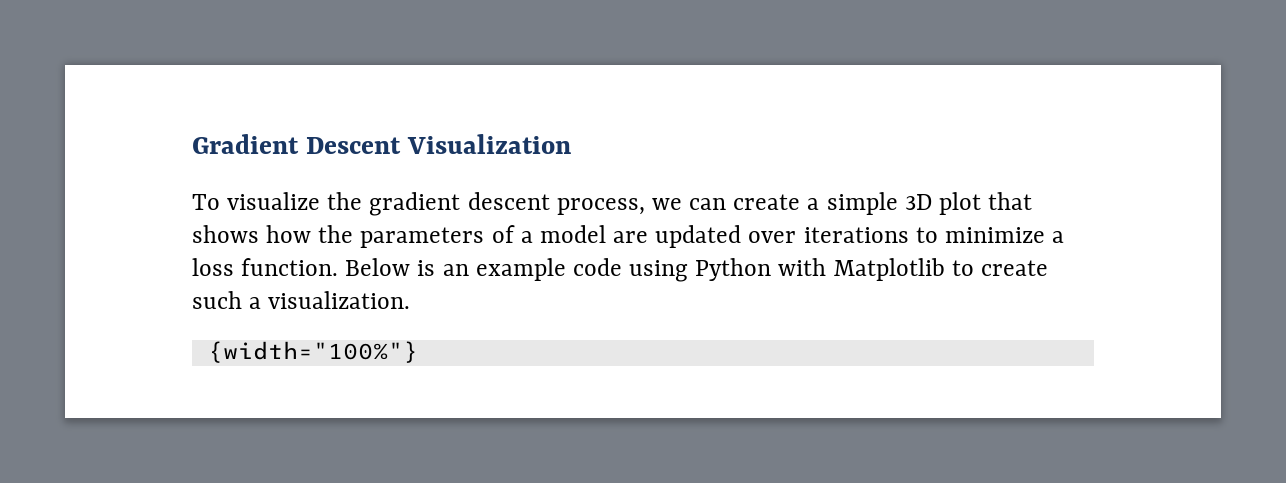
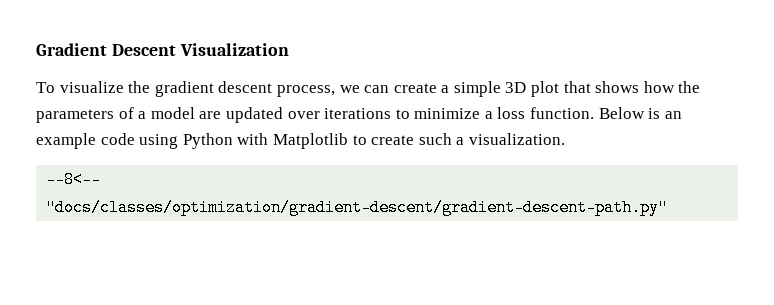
[207,341,418,363] {width="100%"} -> [46,171,102,188] [46,199,669,216] --8<-- "docs/classes/optimization/gradient-descent/gradient-descent-path.py"

